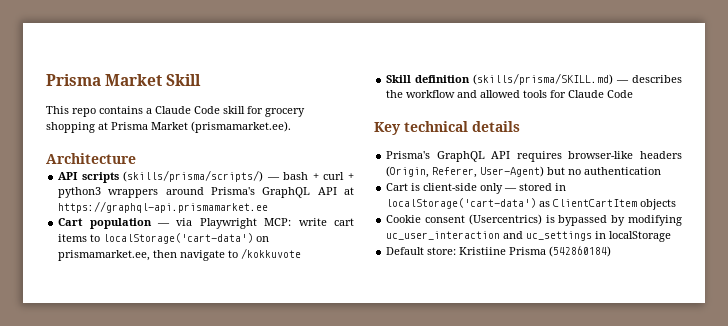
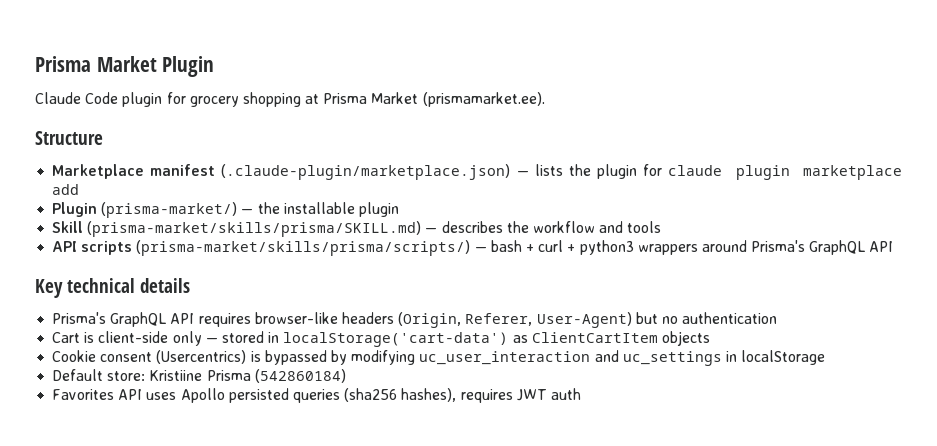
[46,74,202,86] [46,106,245,117] Prisma Market Skill // This repo contains a Claude Code skill -> [35,56,215,77] [35,92,163,107] Prisma Market Plugin // Claude Code plugin
[46,153,136,164] Architecture -> [35,131,103,145] [52,164,903,180] [52,184,80,195] [52,202,399,218] [52,221,662,237] Structure // Marketplace manifest (.claude-plugin/marketplace.json) — lists the plugin for claude plugin marketplace add // Plugin (prisma-market/) — the installable plugin // Skill (prisma-market/skills/prisma/SKILL.md) — describes the workflow and tools
[123,170,264,182] (skills/prisma/scripts/) -> [136,240,471,256] (prisma-market/skills/prisma/scripts/)
[344,187,354,195] [58,201,269,213] [58,218,354,229] [58,233,270,244] [58,248,302,261] [386,73,682,85] [386,90,634,98] at https://graphql-api.prismamarket.ee // Cart population — via Playwright MCP: write cart items to localStorage('cart-data') on prismamarket.ee, then navigate to /kokkuvote // Skill definition (skills/prisma/SKILL.md) — describes the workflow and allowed tools for Claude Code -> (894, 246) none
(612, 251) none -> [52,388,581,403] // Favorites API uses Apollo persisted queries (sha256 hashes), requires JWT auth

